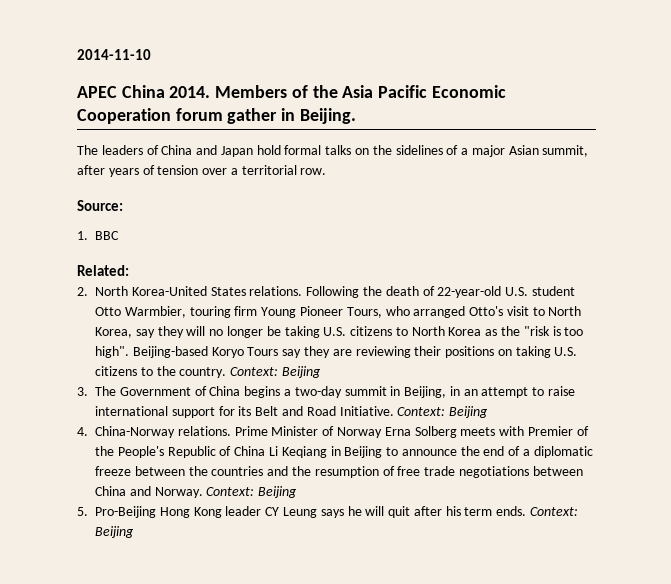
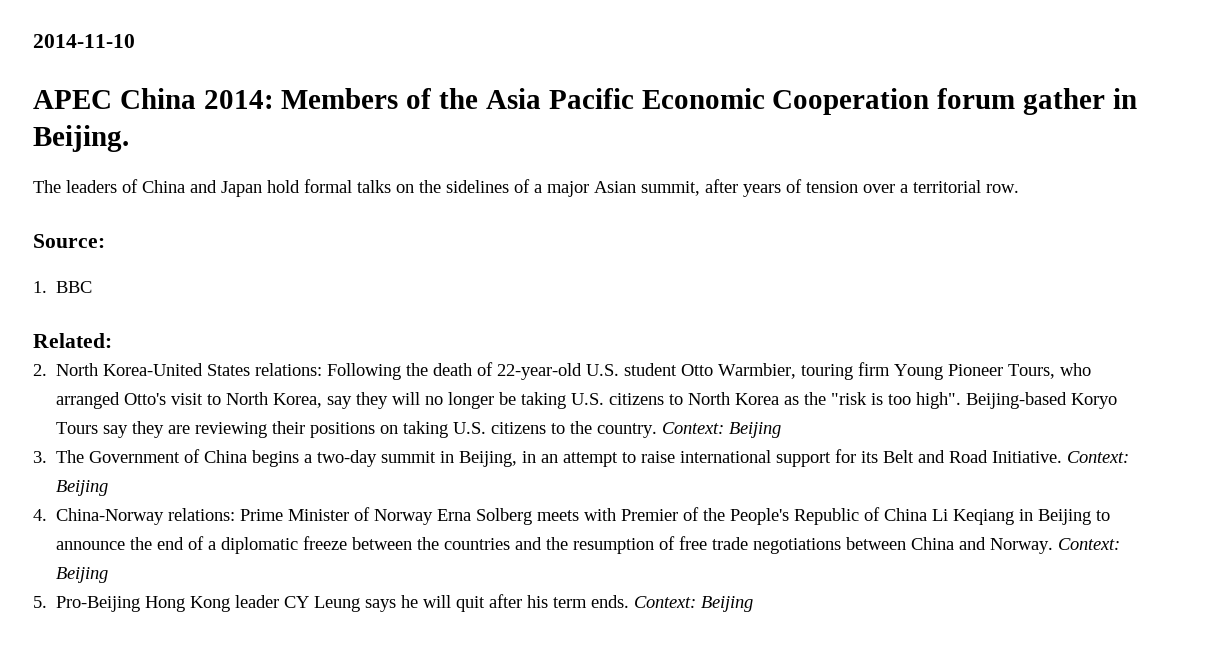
[169,86,211,98] 2014. -> [203,90,274,109] 2014:
[249,286,303,296] relations. -> [255,363,323,376] relations:
[177,426,231,436] relations. -> [168,508,236,521] relations:

